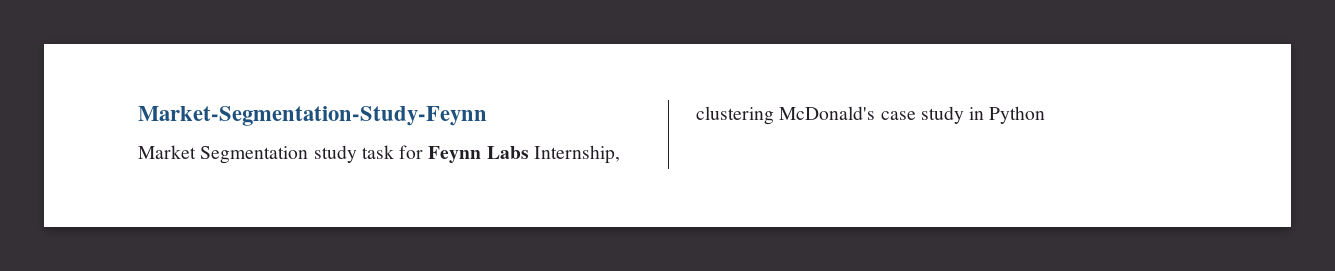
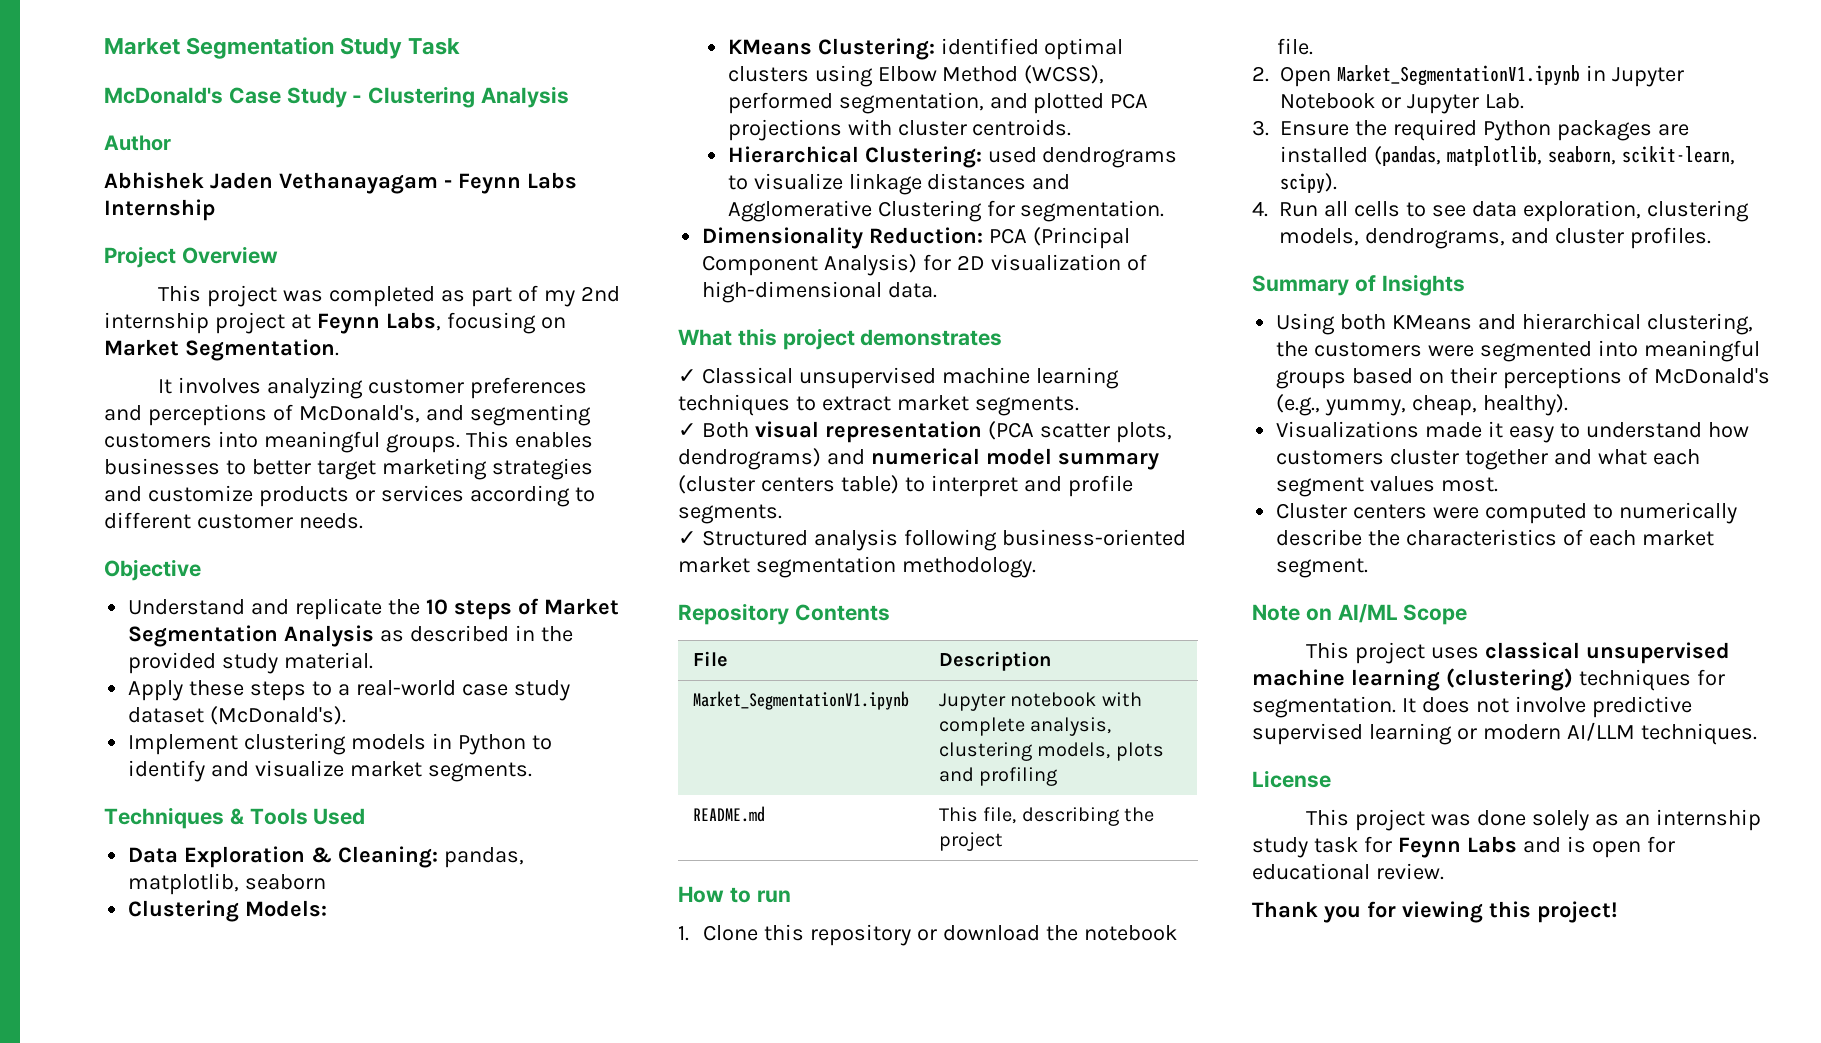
[138,106,487,126] [138,145,309,164] Market-Segmentation-Study-Feynn // Market Segmentation -> [104,37,461,59] [104,86,570,108] [104,135,171,151] [104,172,577,194] [104,199,215,221] [104,246,278,268] [158,285,620,307] [104,312,566,334] [104,339,339,361] [158,377,588,399] [104,404,591,426] [104,431,593,453] [104,458,593,480] [104,485,595,507] [104,512,363,529] [104,559,201,581] [128,598,619,620] [128,625,573,647] [128,652,374,674] [128,680,570,701] [128,706,347,725] [128,733,552,755] [128,760,532,782] [104,807,366,829] [128,846,524,868] [128,873,327,895] [128,900,328,922] [727,38,1124,60] [727,65,1105,87] [727,92,1149,114] [727,119,1072,141] [727,146,1178,168] [727,173,1071,195] [727,200,1165,222] [702,227,1131,249] [702,254,1147,276] [702,281,938,303] [678,328,1003,350] [678,367,1119,389] [678,394,1079,416] [678,421,1172,443] [678,448,1159,470] [678,475,1133,497] [678,504,782,524] [678,529,1186,551] [678,556,1036,578] [678,603,890,625] [692,651,728,667] [938,651,1051,671] [692,691,909,710] [938,692,1142,711] [938,717,1112,736] [938,742,1164,761] [938,767,1058,786] [692,806,765,822] [938,807,1155,826] [938,832,1003,851] [678,886,791,903] [678,924,1178,946] [1277,38,1314,55] [1252,65,1684,87] [1280,93,1524,114] [1252,119,1689,141] [1280,146,1735,166] [1280,173,1337,194] [1252,200,1749,222] [1279,227,1711,249] [1252,274,1465,296] [1276,313,1753,335] [1276,340,1760,362] [1276,367,1770,389] [1276,394,1569,416] [1276,421,1749,443] [1276,449,1700,470] [1276,476,1499,497] [1276,502,1737,524] [1276,529,1714,546] [1276,558,1369,578] [1252,604,1468,625] [1306,642,1731,664] [1252,668,1725,691] [1252,696,1692,718] [1252,722,1757,745] [1252,770,1331,788] [1306,809,1761,831] Market Segmentation Study Task // McDonald's Case Study - Clustering Analysis // Author // Abhishek Jaden Vethanayagam - Feynn Labs Internship // Project Overview // This project was completed as part of my 2nd internship project at Feynn Labs, focusing on Market Segmentation. // It involves analyzing customer preferences and perceptions of McDonald's, and segmenting customers into meaningful groups. This enables businesses to better target marketing strategies and customize products or services according to different customer needs. // Objective // Understand and replicate the 10 steps of Market Segmentation Analysis as described in the provided study material. // Apply these steps to a real-world case study dataset (McDonald's). // Implement clustering models in Python to identify and visualize market segments. // Techniques & Tools Used // Data Exploration & Cleaning: pandas, matplotlib, seaborn // Clustering Models: // KMeans Clustering: identified optimal clusters using Elbow Method (WCSS), performed segmentation, and plotted PCA projections with cluster centroids. // Hierarchical Clustering: used dendrograms to visualize linkage distances and Agglomerative Clustering for segmentation. // Dimensionality Reduction: PCA (Principal Component Analysis) for 2D visualization of high-dimensional data. // What this project demonstrates // ✓ Classical unsupervised machine learning techniques to extract market segments. // ✓ Both visual representation (PCA scatter plots, dendrograms) and numerical model summary (cluster centers table) to interpret and profile segments. // ✓ Structured analysis following business-oriented market segmentation methodology. // Repository Contents // File | Description // Market_SegmentationV1.ipynb | Jupyter notebook with complete analysis, clustering models, plots and profiling // README.md | This file, describing the project // How to run // 1. Clone this repository or download the notebook file. // 2. Open Market_SegmentationV1.ipynb in Jupyter Notebook or Jupyter Lab. // 3. Ensure the required Python packages are installed (pandas, matplotlib, seaborn, scikit-learn, scipy). // 4. Run all cells to see data exploration, clustering models, dendrograms, and cluster profiles. // Summary of Insights // Using both KMeans and hierarchical clustering, the customers were segmented into meaningful groups based on their perceptions of McDonald's (e.g., yummy, cheap, healthy). // Visualizations made it easy to understand how customers cluster together and what each segment values most. // Cluster centers were computed to numerically describe the characteristics of each market segment. // Note on AI/ML Scope // This project uses classical unsupervised machine learning (clustering) techniques for segmentation. It does not involve predictive supervised learning or modern AI/LLM techniques. // License // This project was done solely as an internship
[533,145,620,164] [696,106,1046,125] Internship, clustering McDonald's case study in Python -> [1522,836,1675,858] [1252,863,1444,880] [1252,901,1617,923] and is open for educational review. // Thank you for viewing this project!

